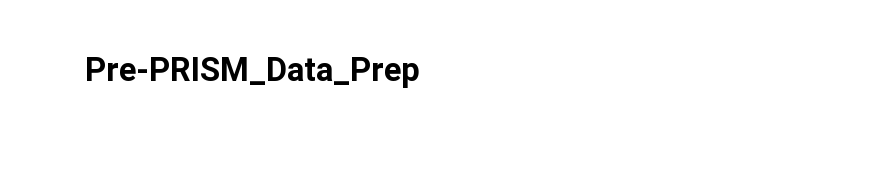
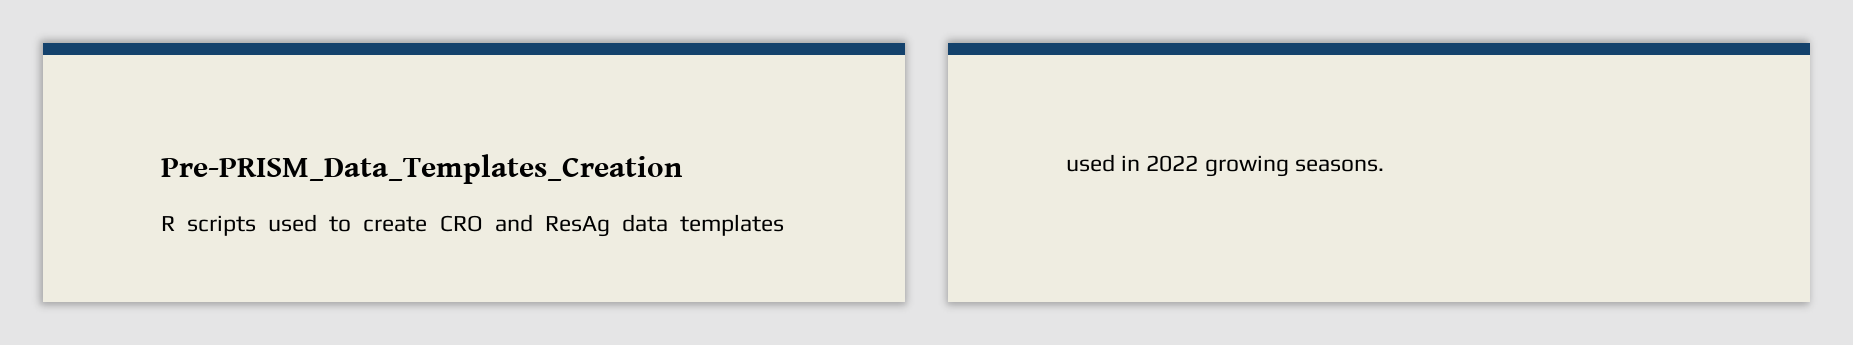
[85,57,420,88] Pre-PRISM_Data_Prep -> [161,154,683,184] [161,214,784,237] [1066,154,1384,177] Pre-PRISM_Data_Templates_Creation // R scripts used to create CRO and ResAg data templates used in 2022 growing seasons.

